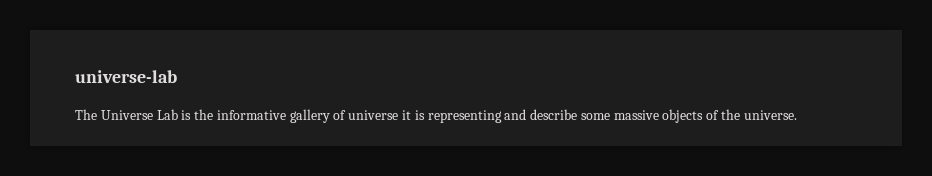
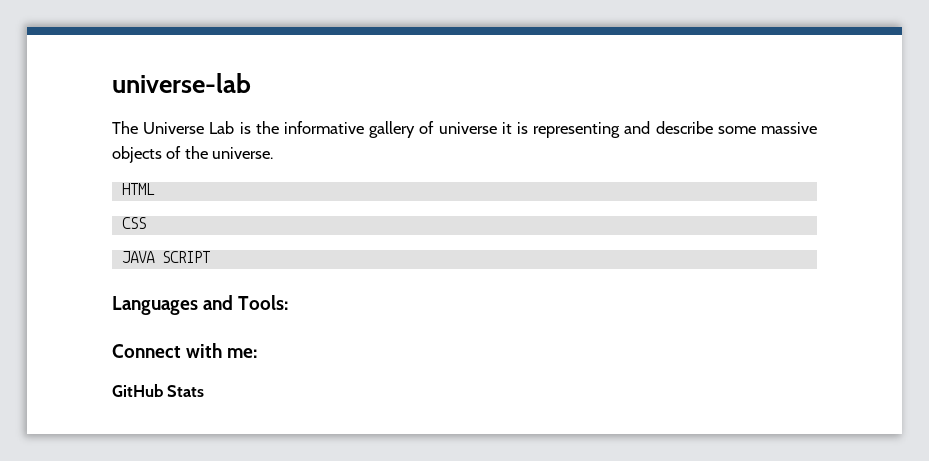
(797, 115) none -> [121,183,155,195] [121,217,146,229] [121,251,210,263] [112,295,289,315] [112,343,258,358] [112,384,205,397] // HTML // CSS // JAVA SCRIPT // Languages and Tools: // Connect with me: // GitHub Stats

